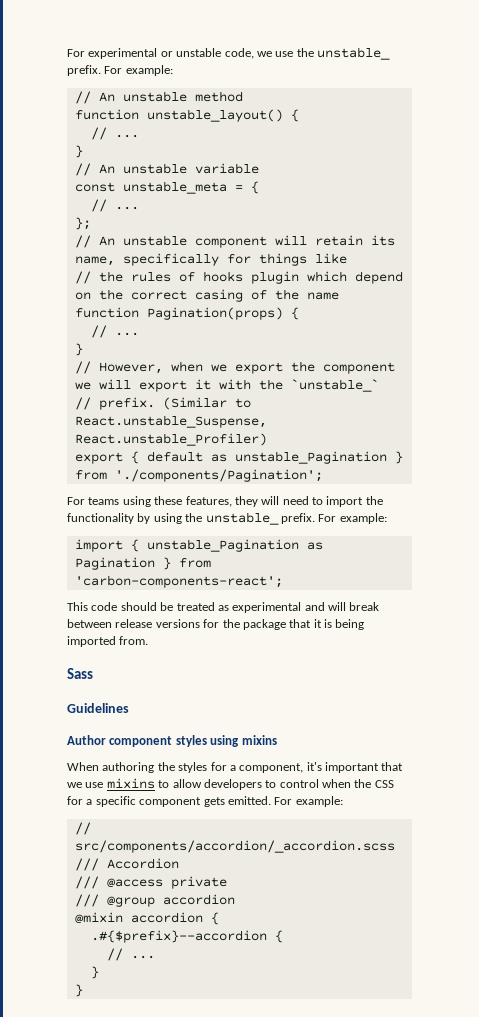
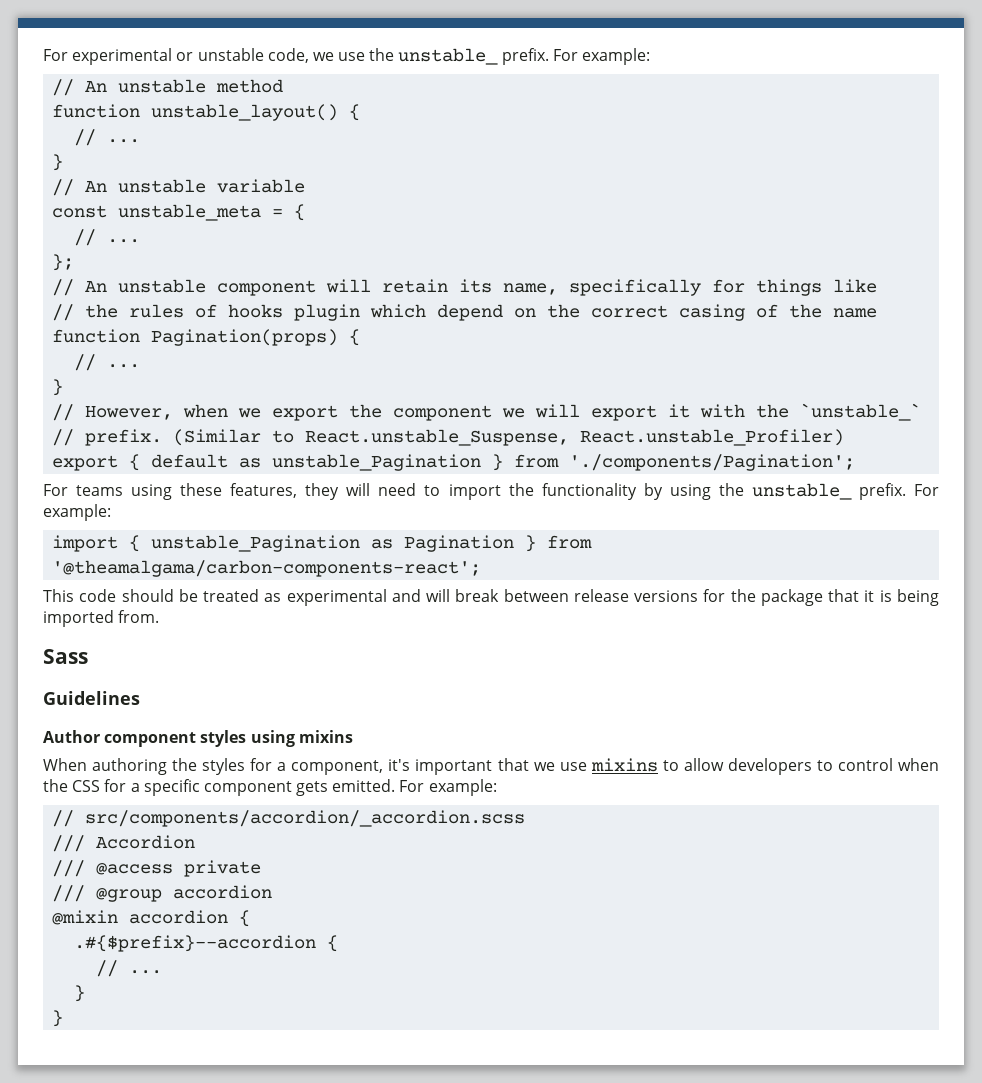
[74,575,283,588] 'carbon-components-react'; -> [52,560,482,577] '@theamalgama/carbon-components-react';

